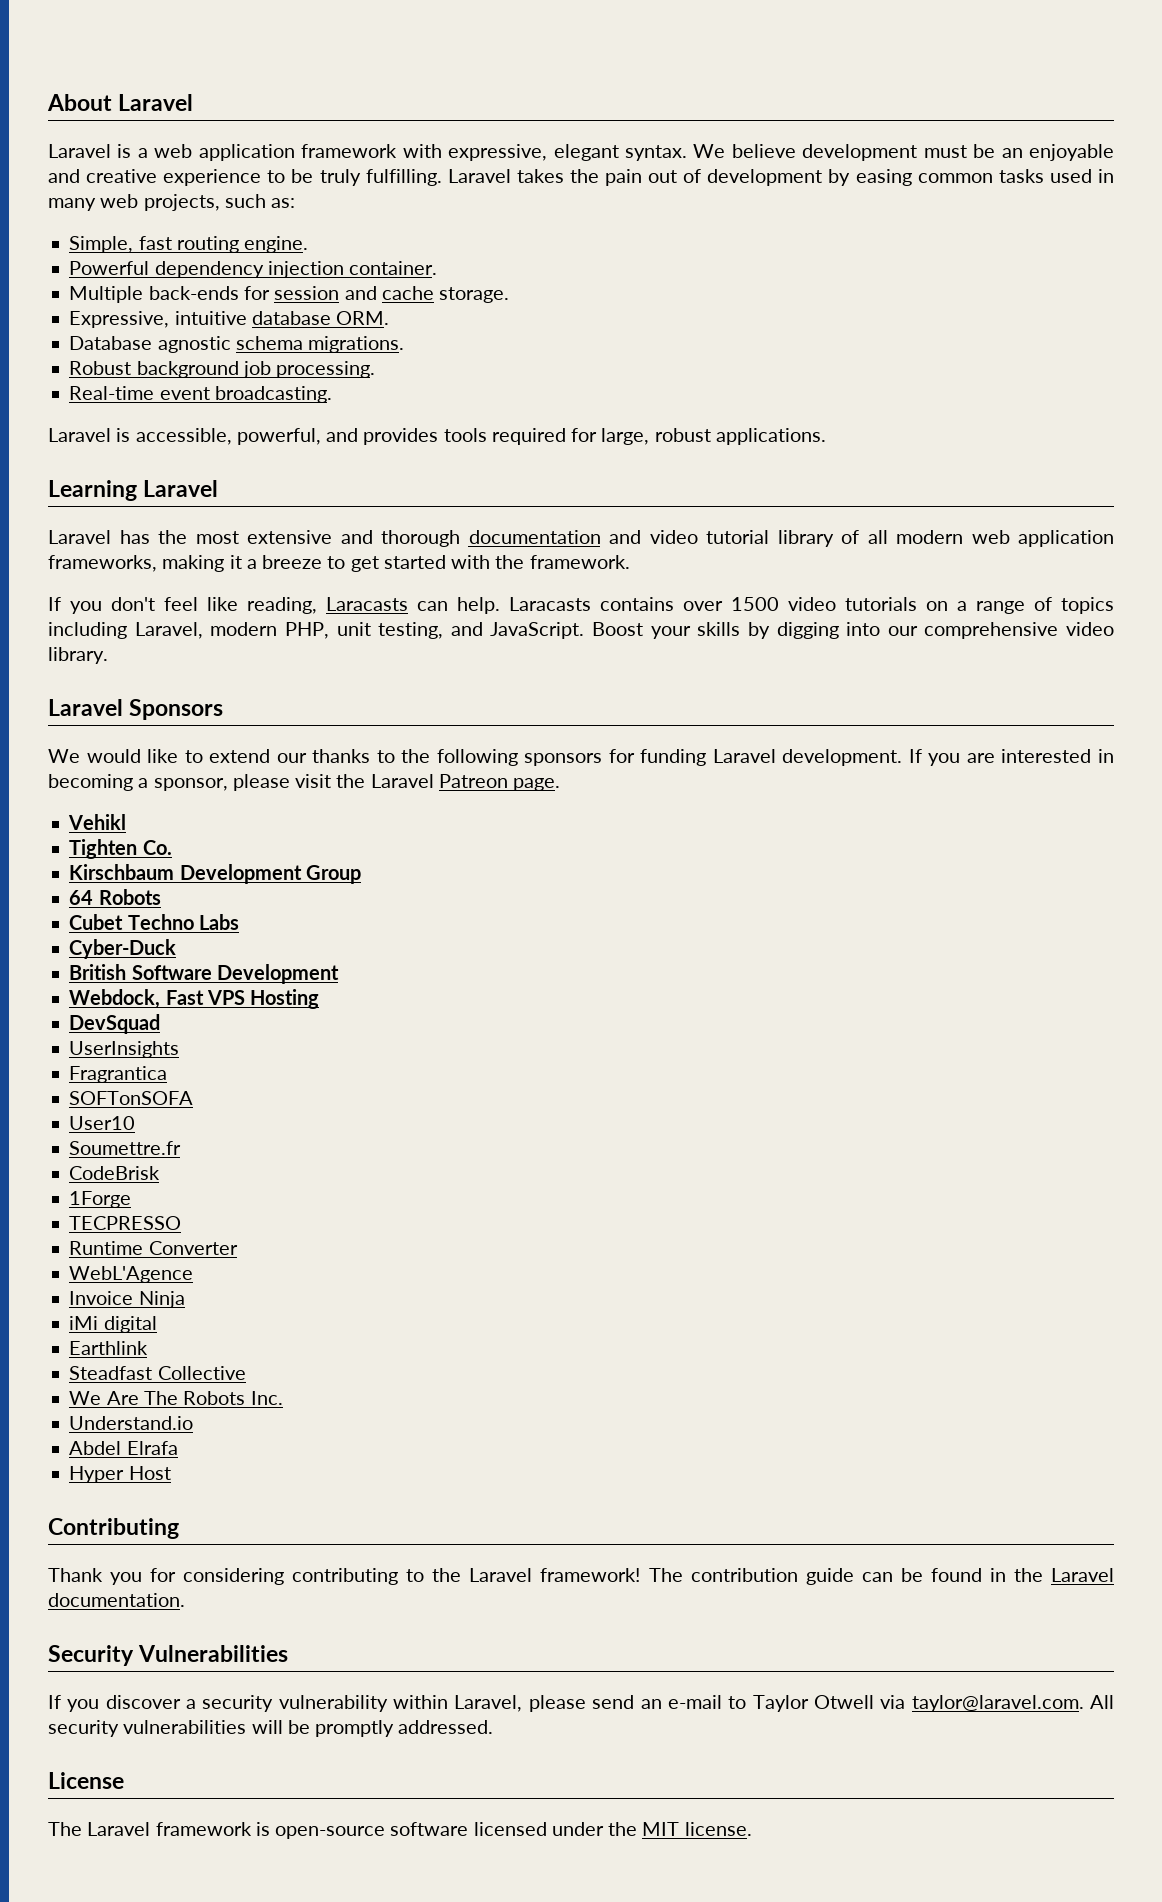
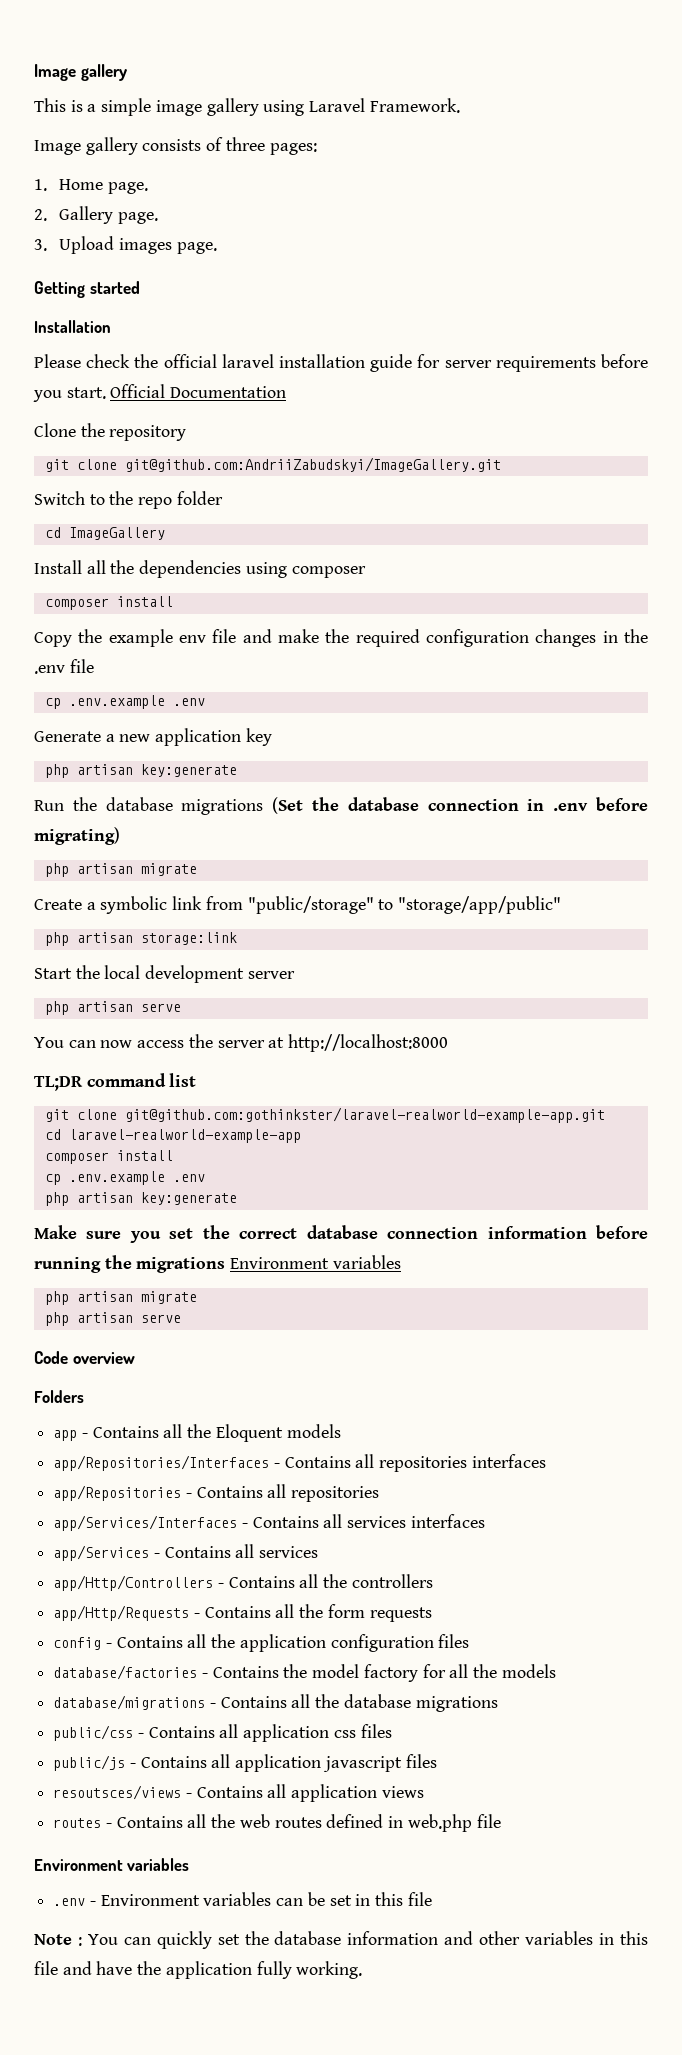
[47,94,194,111] [48,144,1114,161] [48,169,1114,186] [48,194,296,211] [69,236,309,253] [69,261,438,278] [69,286,510,303] [69,311,390,328] [69,336,405,353] [69,361,376,378] [69,386,332,403] [48,428,826,445] [48,480,219,501] [48,530,1114,547] [48,555,630,572] [48,597,1114,614] [48,622,1114,639] [48,647,108,664] [48,699,224,720] [48,749,1114,766] [48,774,561,791] [68,814,127,830] [69,839,172,859] [69,864,361,884] [69,889,161,905] [69,914,239,930] [69,939,177,959] [69,964,339,984] [69,989,320,1009] [69,1014,161,1034] [69,1041,180,1058] [69,1066,168,1083] [69,1091,194,1105] [69,1116,136,1130] [69,1141,182,1155] [69,1166,161,1180] [69,1191,132,1208] [69,1216,182,1230] [69,1241,238,1255] [69,1266,194,1283] [69,1291,185,1308] [69,1316,157,1333] [69,1341,149,1355] [69,1366,246,1380] [69,1391,283,1405] [69,1416,194,1430] [69,1441,178,1455] [69,1466,171,1483] [48,1518,179,1539] [48,1568,1114,1585] [48,1593,185,1607] [48,1645,289,1666] [48,1695,1115,1712] [48,1720,494,1737] [48,1772,124,1789] [48,1822,752,1839] About Laravel // Laravel is a web application framework with expressive, elegant syntax. We believe development must be an enjoyable and creative experience to be truly fulfilling. Laravel takes the pain out of development by easing common tasks used in many web projects, such as: // Simple, fast routing engine. // Powerful dependency injection container. // Multiple back-ends for session and cache storage. // Expressive, intuitive database ORM. // Database agnostic schema migrations. // Robust background job processing. // Real-time event broadcasting. // Laravel is accessible, powerful, and provides tools required for large, robust applications. // Learning Laravel // Laravel has the most extensive and thorough documentation and video tutorial library of all modern web application frameworks, making it a breeze to get started with the framework. // If you don't feel like reading, Laracasts can help. Laracasts contains over 1500 video tutorials on a range of topics including Laravel, modern PHP, unit testing, and JavaScript. Boost your skills by digging into our comprehensive video library. // Laravel Sponsors // We would like to extend our thanks to the following sponsors for funding Laravel development. If you are interested in becoming a sponsor, please visit the Laravel Patreon page. // Vehikl // Tighten Co. // Kirschbaum Development Group // 64 Robots // Cubet Techno Labs // Cyber-Duck // British Software Development // Webdock, Fast VPS Hosting // DevSquad // UserInsights // Fragrantica // SOFTonSOFA // User10 // Soumettre.fr // CodeBrisk // 1Forge // TECPRESSO // Runtime Converter // WebL'Agence // Invoice Ninja // iMi digital // Earthlink // Steadfast Collective // We Are The Robots Inc. // Understand.io // Abdel Elrafa // Hyper Host // Contributing // Thank you for considering contributing to the Laravel framework! The contribution guide can be found in the Laravel documentation. // Security Vulnerabilities // If you discover a security vulnerability within Laravel, please send an e-mail to Taylor Otwell via taylor@laravel.com. All security vulnerabilities will be promptly addressed. // License // The Laravel framework is open-source software licensed under the MIT license. -> [34,64,127,81] [34,98,460,116] [34,137,317,155] [34,179,148,194] [34,206,158,224] [34,236,217,254] [34,281,140,298] [34,320,111,333] [34,354,648,372] [33,384,287,402] [34,423,187,441] [44,457,501,472] [34,491,223,509] [44,527,165,540] [34,560,366,578] [44,596,173,610] [34,629,648,647] [34,659,94,674] [44,695,205,709] [34,728,272,746] [44,764,237,778] [34,797,648,815] [34,827,120,845] [44,863,197,877] [34,896,562,914] [44,932,237,946] [34,965,295,983] [44,1001,181,1015] [34,1034,449,1052] [34,1073,197,1091] [44,1107,605,1123] [44,1129,301,1143] [44,1150,173,1164] [44,1171,205,1185] [44,1192,237,1206] [34,1225,649,1243] [34,1255,401,1273] [44,1291,197,1305] [44,1312,181,1326] [34,1351,135,1364] [34,1390,84,1403] [53,1424,341,1442] [53,1454,546,1472] [53,1484,380,1502] [53,1514,485,1531] [53,1544,319,1561] [53,1574,433,1591] [53,1604,432,1622] [53,1634,470,1652] [53,1664,556,1682] [53,1694,498,1712] [53,1724,392,1742] [53,1754,437,1772] [53,1784,424,1802] [53,1814,501,1832] [34,1858,190,1871] [53,1892,432,1906] [34,1931,648,1949] [34,1961,363,1979] Image gallery // This is a simple image gallery using Laravel Framework. // Image gallery consists of three pages: // 1. Home page. // 2. Gallery page. // 3. Upload images page. // Getting started // Installation // Please check the official laravel installation guide for server requirements before you start. Official Documentation // Clone the repository // git clone git@github.com:AndriiZabudskyi/ImageGallery.git // Switch to the repo folder // cd ImageGallery // Install all the dependencies using composer // composer install // Copy the example env file and make the required configuration changes in the .env file // cp .env.example .env // Generate a new application key // php artisan key:generate // Run the database migrations (Set the database connection in .env before migrating) // php artisan migrate // Create a symbolic link from "public/storage" to "storage/app/public" // php artisan storage:link // Start the local development server // php artisan serve // You can now access the server at http://localhost:8000 // TL;DR command list // git clone git@github.com:gothinkster/laravel-realworld-example-app.git // cd laravel-realworld-example-app // composer install // cp .env.example .env // php artisan key:generate // Make sure you set the correct database connection information before running the migrations Environment variables // php artisan migrate // php artisan serve // Code overview // Folders // app - Contains all the Eloquent models // app/Repositories/Interfaces - Contains all repositories interfaces // app/Repositories - Contains all repositories // app/Services/Interfaces - Contains all services interfaces // app/Services - Contains all services // app/Http/Controllers - Contains all the controllers // app/Http/Requests - Contains all the form requests // config - Contains all the application configuration files // database/factories - Contains the model factory for all the models // database/migrations - Contains all the database migrations // public/css - Contains all application css files // public/js - Contains all application javascript files // resoutsces/views - Contains all application views // routes - Contains all the web routes defined in web.php file // Environment variables // .env - Environment variables can be set in this file // Note : You can quickly set the database information and other variables in this file and have the application fully working.

